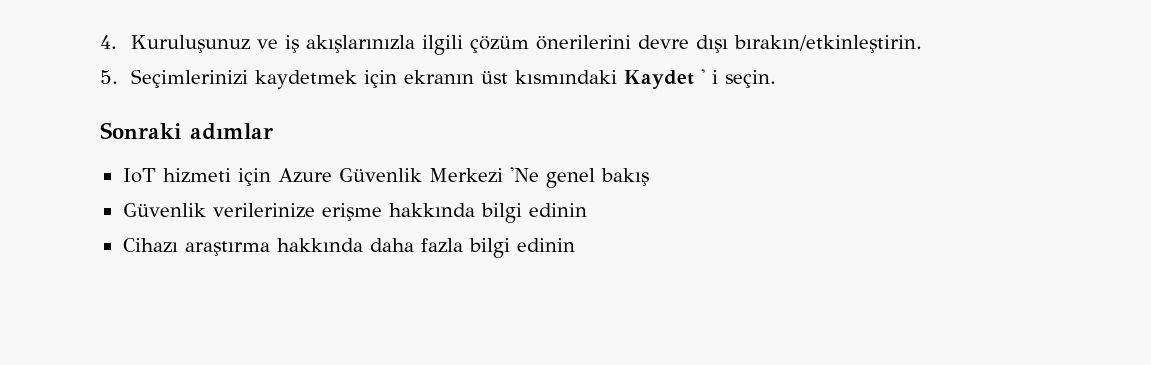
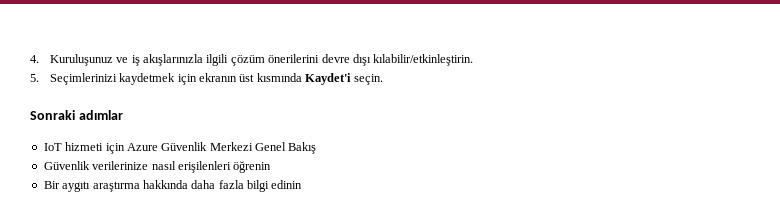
[733,35,922,53] bırakın/etkinleştirin. -> [373,54,474,66] kılabilir/etkinleştirin.
[514,69,718,89] kısmındaki Kaydet ' i -> [256,73,352,85] kısmında Kaydet'i
[509,167,649,188] 'Ne genel bakış -> [255,142,317,154] Genel Bakış
[321,203,587,223] [122,238,178,253] erişme hakkında bilgi edinin // Cihazı -> [151,161,272,173] [43,181,91,192] nasıl erişilenleri öğrenin // Bir aygıtı

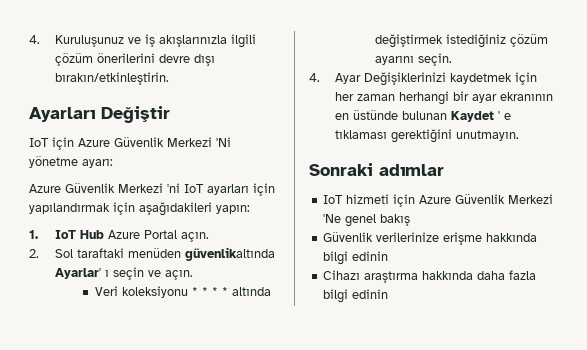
[373,54,474,66] [30,73,383,85] kılabilir/etkinleştirin. // 5. Seçimlerinizi kaydetmek için ekranın üst kısmında Kaydet'i seçin. -> [54,72,169,85] [29,106,170,123] [29,137,231,150] [29,156,113,168] [29,183,275,196] [29,202,250,216] [29,230,209,242] [29,247,275,261] [54,267,193,280] [94,286,271,298] [374,34,548,48] [374,53,452,66] [309,72,537,86] [334,91,553,105] [334,110,511,122] [334,129,519,143] bırakın/etkinleştirin. // Ayarları Değiştir // IoT için Azure Güvenlik Merkezi 'Ni yönetme ayarı: // Azure Güvenlik Merkezi 'ni IoT ayarları için yapılandırmak için aşağıdakileri yapın: // 1. IoT Hub Azure Portal açın. // 2. Sol taraftaki menüden güvenlikaltında Ayarlar' ı seçin ve açın. // Veri koleksiyonu * * * * altında değiştirmek istediğiniz çözüm ayarını seçin. // 4. Ayar Değişiklerinizi kaydetmek için her zaman herhangi bir ayar ekranının en üstünde bulunan Kaydet ' e tıklaması gerektiğini unutmayın.
[255,142,317,154] Genel Bakış -> [323,214,411,227] 'Ne genel bakış
[151,161,272,173] [43,181,91,192] nasıl erişilenleri öğrenin // Bir aygıtı -> [443,232,538,245] [323,251,389,265] [323,270,361,280] erişme hakkında bilgi edinin // Cihazı

